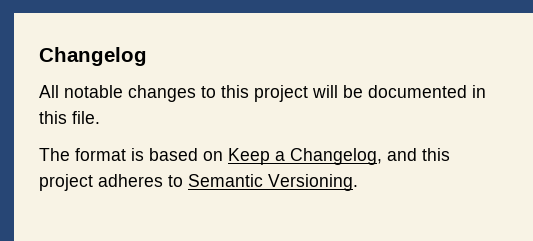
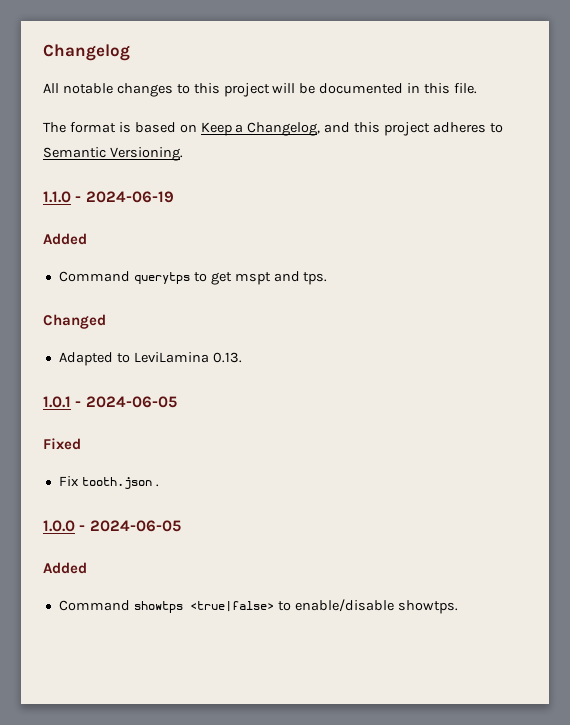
(358, 182) none -> [43,191,174,203] [43,233,87,245] [58,271,328,285] [43,314,106,329] [58,352,242,366] [43,396,177,408] [43,438,81,450] [58,476,159,489] [43,520,181,532] [43,562,87,574] [58,599,458,614] // 1.1.0 - 2024-06-19 // Added // Command querytps to get mspt and tps. // Changed // Adapted to LeviLamina 0.13. // 1.0.1 - 2024-06-05 // Fixed // Fix tooth.json . // 1.0.0 - 2024-06-05 // Added // Command showtps <true|false> to enable/disable showtps.

